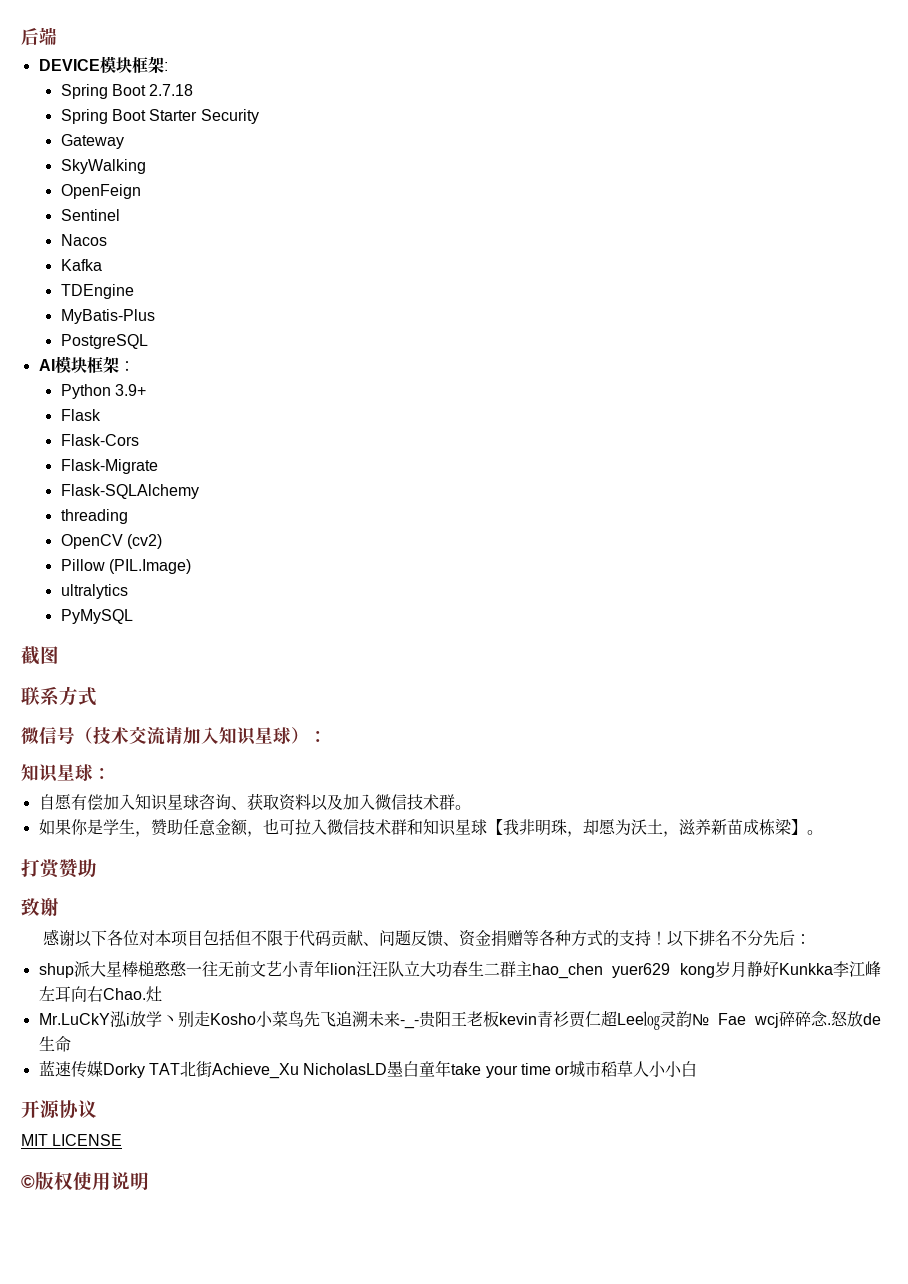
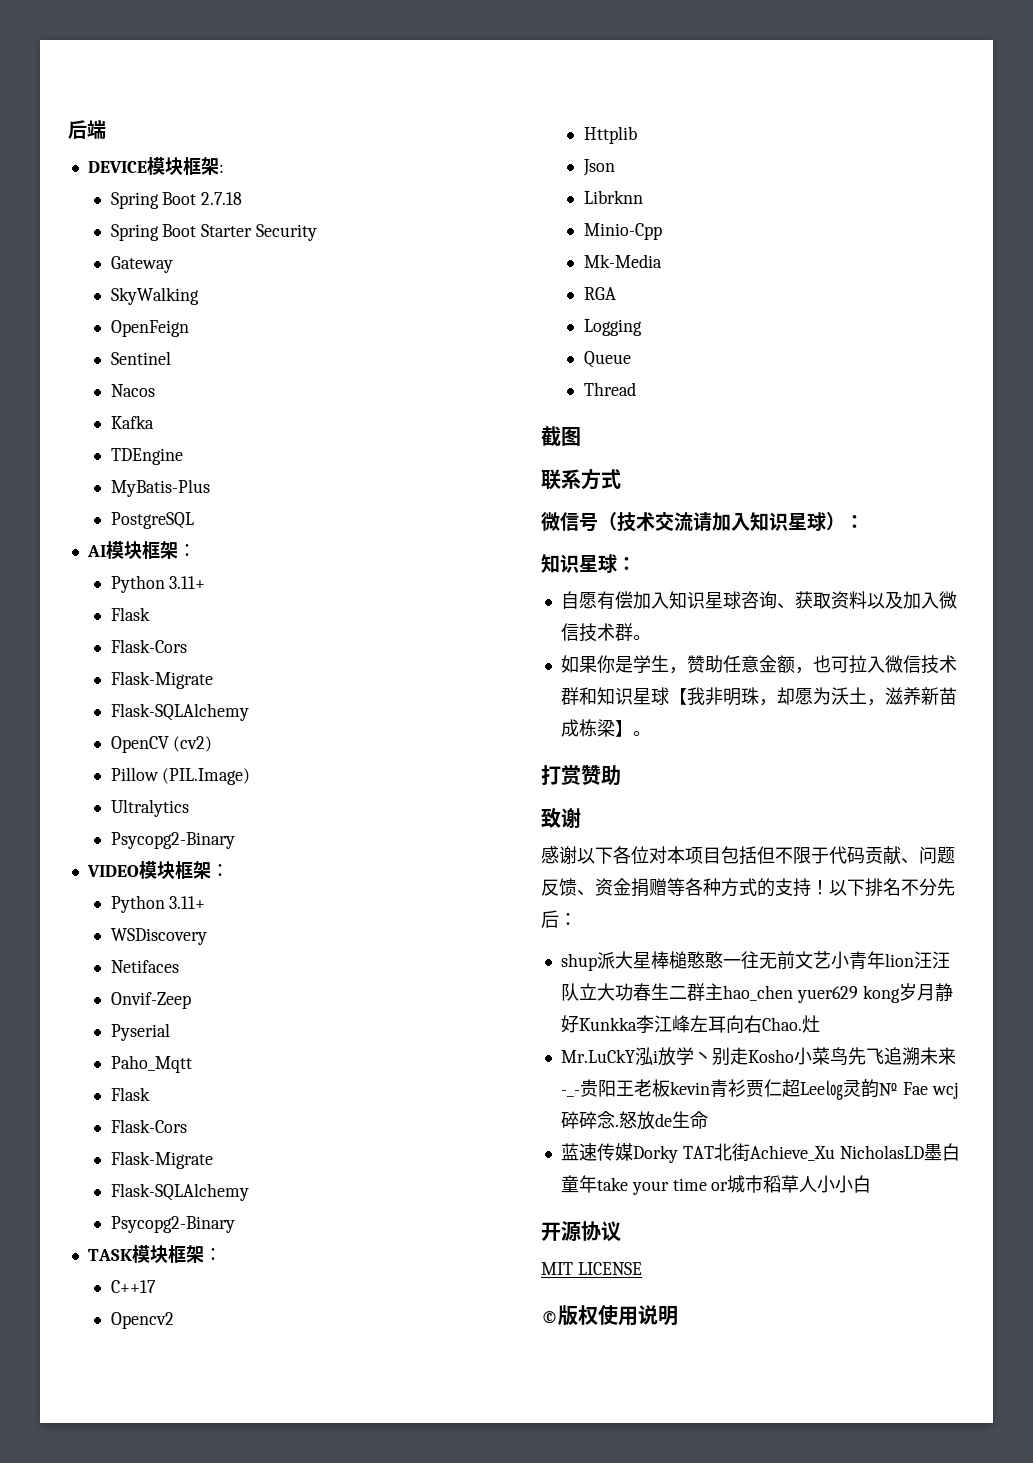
[114,384,146,396] [60,409,101,421] [60,434,139,446] [60,459,158,474] [60,484,199,499] [60,509,128,524] 3.9+ // Flask // Flask-Cors // Flask-Migrate // Flask-SQLAlchemy // threading -> [169,576,206,589] [110,607,150,621] [110,639,187,653] [110,671,213,689] [110,703,249,721] 3.11+ // Flask // Flask-Cors // Flask-Migrate // Flask-SQLAlchemy
[60,584,128,599] [60,609,133,624] ultralytics // PyMySQL -> [110,799,189,817] [110,832,235,849] [86,861,229,879] [110,895,206,913] [110,928,207,945] [110,960,179,973] [110,992,191,1009] [110,1023,170,1041] [110,1055,192,1073] [110,1087,150,1101] [110,1119,187,1133] [110,1151,213,1169] [110,1183,249,1201] [110,1216,235,1233] [87,1245,222,1263] [110,1280,156,1293] [110,1312,174,1329] [583,126,637,144] [582,159,615,176] [583,190,643,204] [583,223,662,240] [583,254,662,268] [583,287,616,300] [583,319,642,336] [583,351,631,368] [583,382,636,396] Ultralytics // Psycopg2-Binary // VIDEO模块框架： // Python 3.11+ // WSDiscovery // Netifaces // Onvif-Zeep // Pyserial // Paho_Mqtt // Flask // Flask-Cors // Flask-Migrate // Flask-SQLAlchemy // Psycopg2-Binary // TASK模块框架： // C++17 // Opencv2 // Httplib // Json // Librknn // Minio-Cpp // Mk-Media // RGA // Logging // Queue // Thread

